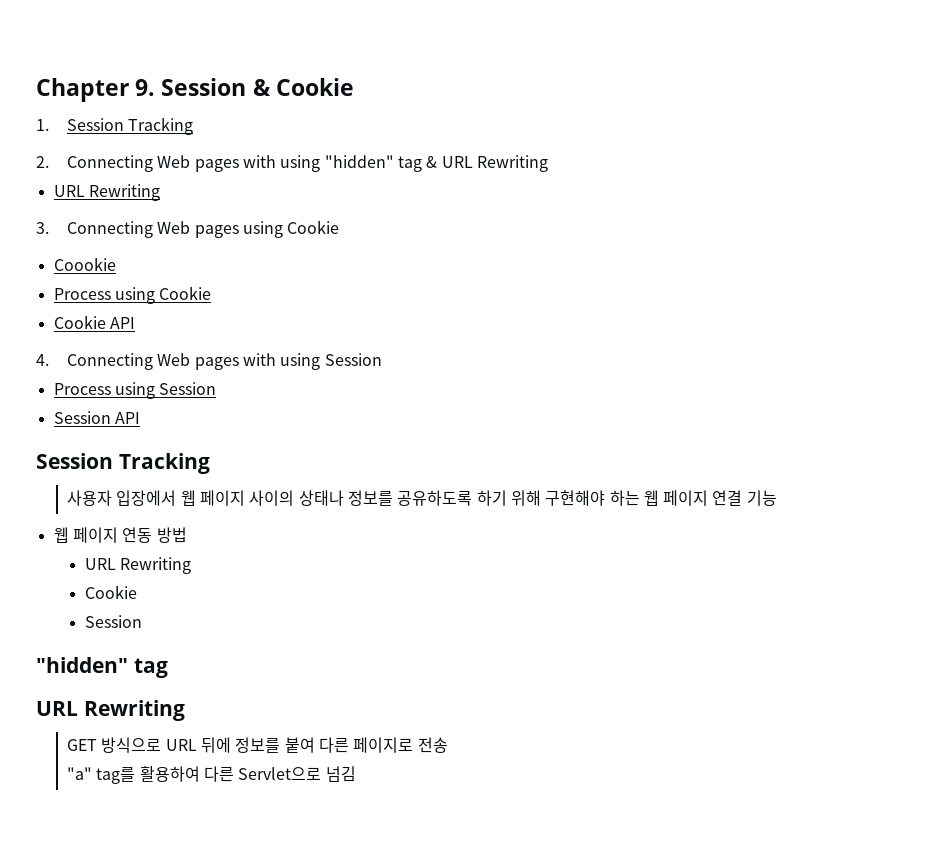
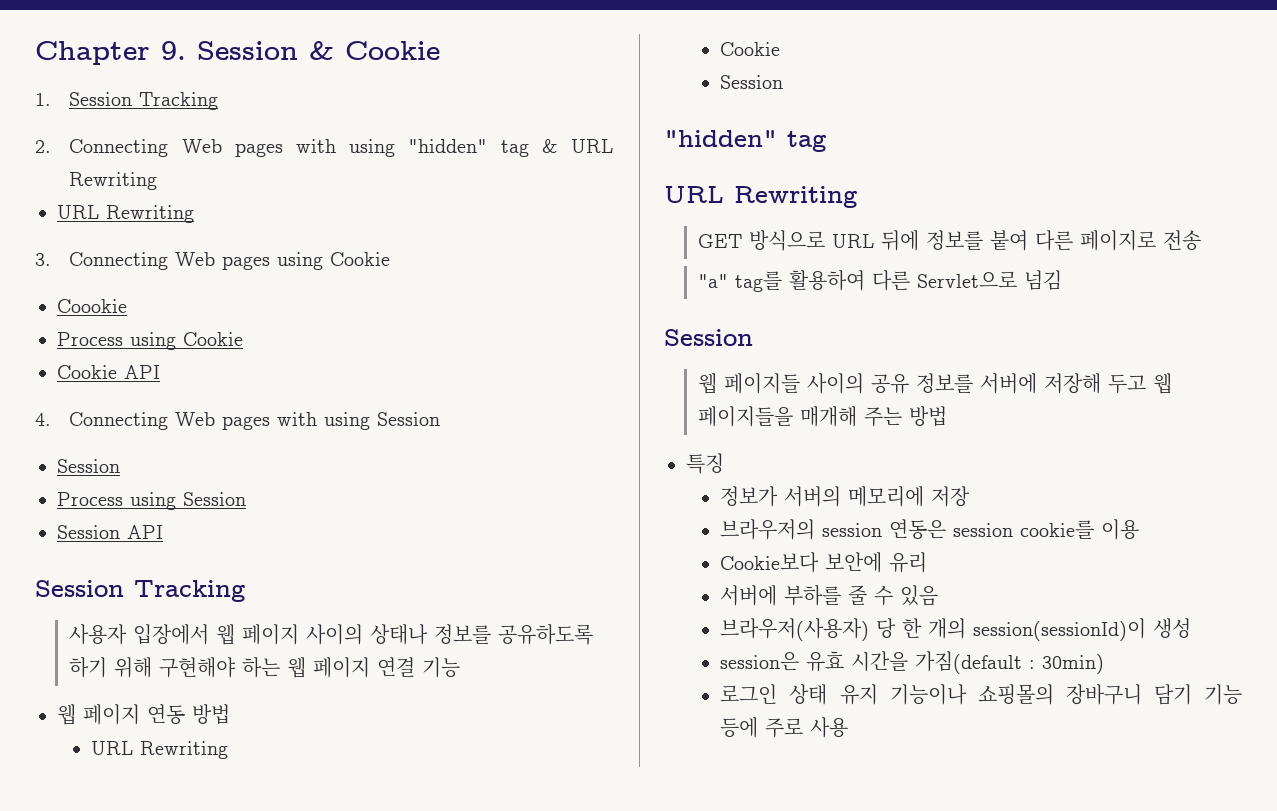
(382, 359) none -> [57,459,120,473] // Session
(356, 774) none -> [664,329,753,346] [698,373,1173,394] [698,406,948,427] [686,453,724,474] [720,486,971,507] [720,519,1140,540] [720,552,928,573] [720,585,939,606] [720,618,1192,641] [720,651,1105,674] [720,684,1242,705] [720,717,849,738] // Session // 웹 페이지들 사이의 공유 정보를 서버에 저장해 두고 웹 페이지들을 매개해 주는 방법 // 특징 // 정보가 서버의 메모리에 저장 // 브라우저의 session 연동은 session cookie를 이용 // Cookie보다 보안에 유리 // 서버에 부하를 줄 수 있음 // 브라우저(사용자) 당 한 개의 session(sessionId)이 생성 // session은 유효 시간을 가짐(default : 30min) // 로그인 상태 유지 기능이나 쇼핑몰의 장바구니 담기 기능 등에 주로 사용

